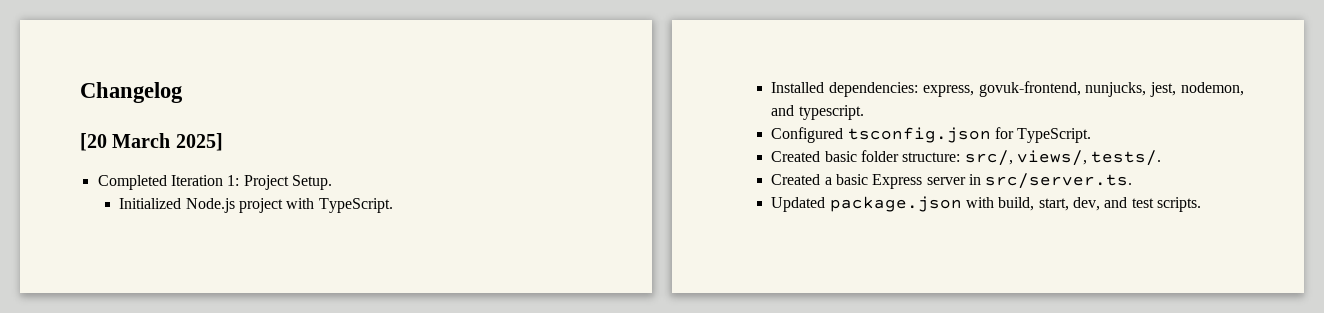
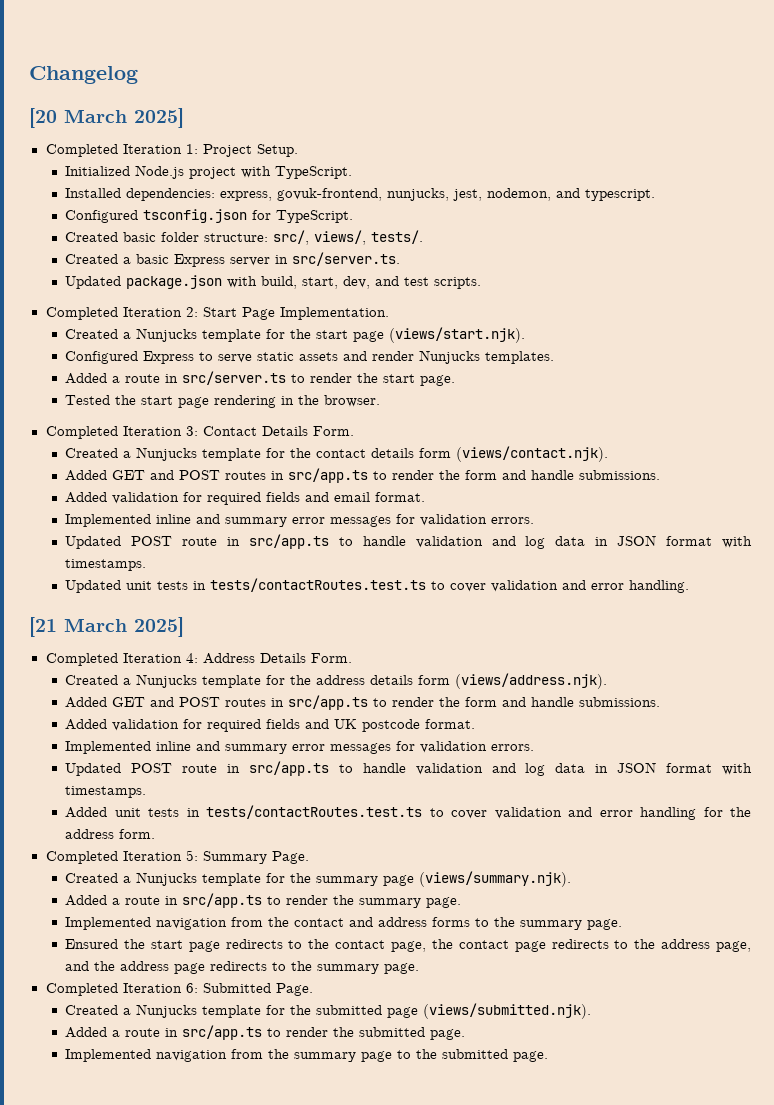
(1201, 204) none -> [45,307,389,320] [65,327,526,343] [65,350,555,364] [65,371,456,386] [65,395,381,408] [45,426,354,439] [65,446,609,462] [65,468,661,483] [65,492,426,505] [65,514,535,527] [65,534,752,549] [65,559,147,571] [65,578,690,593] [29,617,184,637] [45,653,352,666] [65,673,608,689] [65,695,661,710] [65,719,476,732] [65,741,535,754] [65,761,752,776] [65,786,147,798] [65,805,751,820] [65,829,156,839] [45,850,309,864] [65,871,572,887] [65,893,462,908] [65,917,623,930] [65,939,751,952] [65,961,420,974] [45,983,313,996] [65,1003,592,1019] [65,1025,466,1040] [65,1049,549,1062] // Completed Iteration 2: Start Page Implementation. // Created a Nunjucks template for the start page (views/start.njk). // Configured Express to serve static assets and render Nunjucks templates. // Added a route in src/server.ts to render the start page. // Tested the start page rendering in the browser. // Completed Iteration 3: Contact Details Form. // Created a Nunjucks template for the contact details form (views/contact.njk). // Added GET and POST routes in src/app.ts to render the form and handle submissions. // Added validation for required fields and email format. // Implemented inline and summary error messages for validation errors. // Updated POST route in src/app.ts to handle validation and log data in JSON format with timestamps. // Updated unit tests in tests/contactRoutes.test.ts to cover validation and error handling. // [21 March 2025] // Completed Iteration 4: Address Details Form. // Created a Nunjucks template for the address details form (views/address.njk). // Added GET and POST routes in src/app.ts to render the form and handle submissions. // Added validation for required fields and UK postcode format. // Implemented inline and summary error messages for validation errors. // Updated POST route in src/app.ts to handle validation and log data in JSON format with timestamps. // Added unit tests in tests/contactRoutes.test.ts to cover validation and error handling for the address form. // Completed Iteration 5: Summary Page. // Created a Nunjucks template for the summary page (views/summary.njk). // Added a route in src/app.ts to render the summary page. // Implemented navigation from the contact and address forms to the summary page. // Ensured the start page redirects to the contact page, the contact page redirects to the address page, and the address page redirects to the summary page. // Completed Iteration 6: Submitted Page. // Created a Nunjucks template for the submitted page (views/submitted.njk). // Added a route in src/app.ts to render the submitted page. // Implemented navigation from the summary page to the submitted page.

